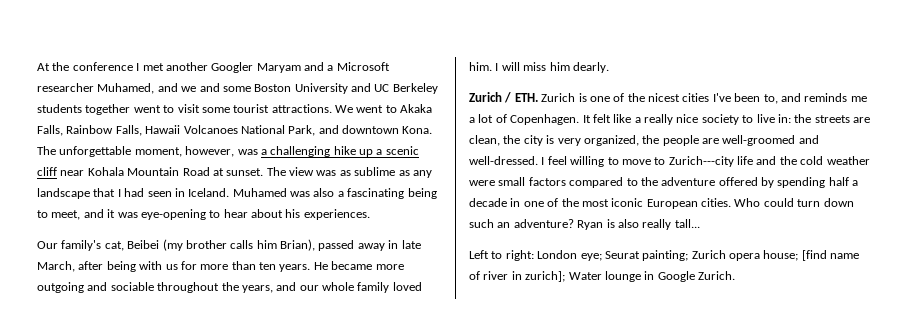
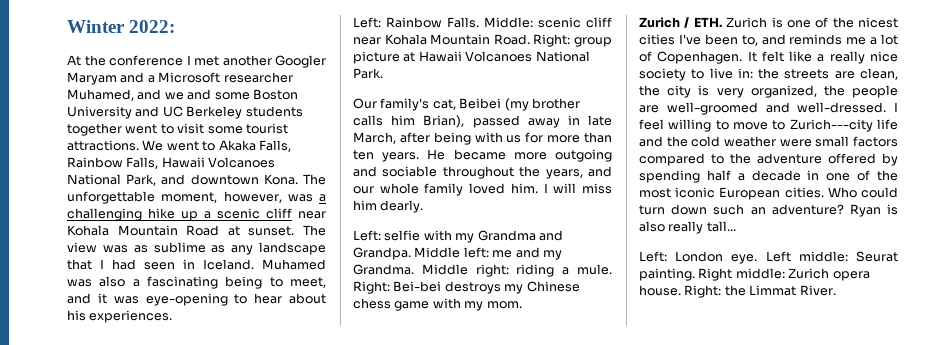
(37, 67) none -> [67,20,176,33] Winter 2022: //
(370, 214) none -> [353,17,612,28] [353,34,612,47] [353,51,590,64] [353,68,383,79] // Left: Rainbow Falls. Middle: scenic cliff near Kohala Mountain Road. Right: group picture at Hawaii Volcanoes National Park.
(609, 67) none -> [353,230,563,243] [353,247,562,260] [353,264,612,277] [353,281,580,294] [353,298,522,311] // Left: selfie with my Grandma and Grandpa. Middle left: me and my Grandma. Middle right: riding a mule. Right: Bei-bei destroys my Chinese chess game with my mom.
[469,250,860,261] [469,271,735,282] Left to right: London eye; Seurat painting; Zurich opera house; [find name of river in zurich]; Water lounge in Google Zurich. -> [639,251,898,264] [639,268,870,281] [639,285,836,298] Left: London eye. Left middle: Seurat painting. Right middle: Zurich opera house. Right: the Limmat River.

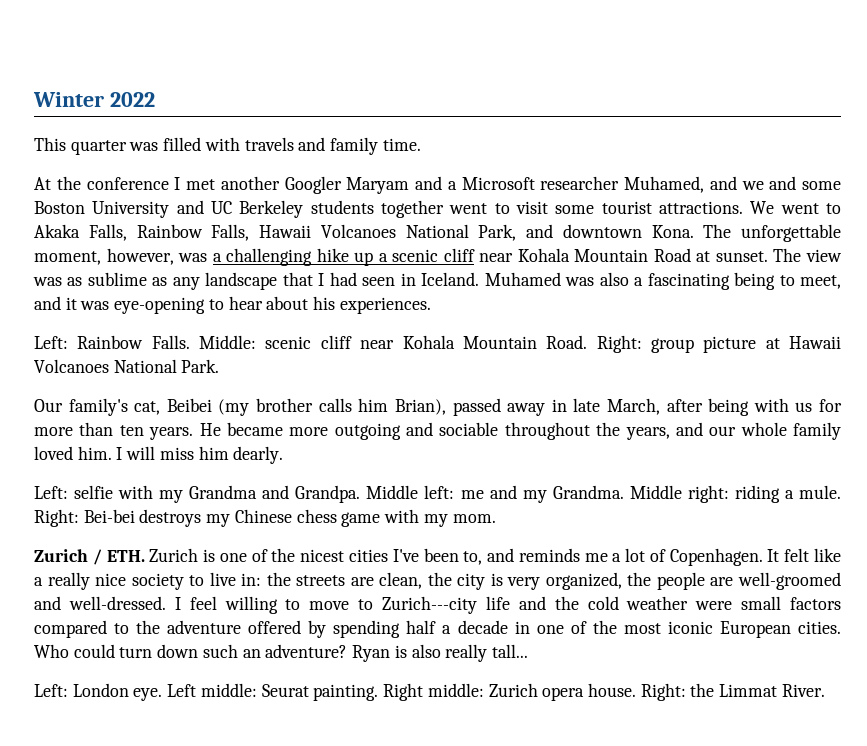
[129,20,176,33] 2022: -> [109,92,155,107] [34,137,421,155] 2022 // This quarter was filled with travels and family time.

